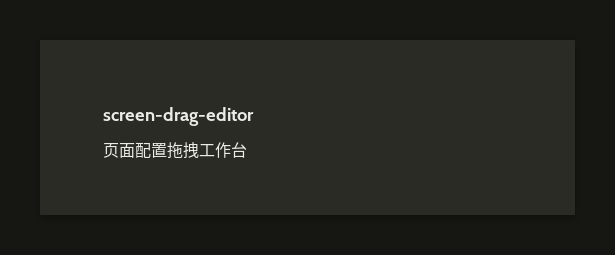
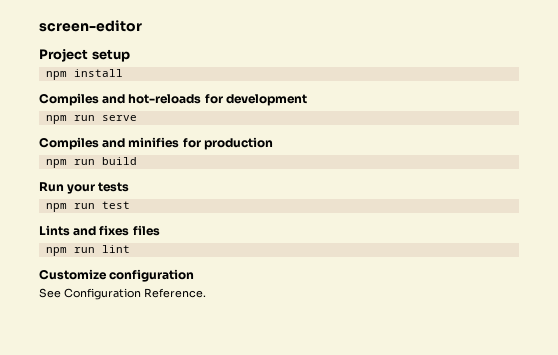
[103,107,254,126] [103,142,247,159] screen-drag-editor // 页面配置拖拽工作台 -> [39,20,142,32] [39,48,130,62] [45,69,123,80] [39,93,307,106] [45,115,137,124] [39,137,273,150] [45,157,137,168] [39,182,130,194] [45,201,130,212] [39,225,160,236] [45,245,130,256] [39,269,195,282] [39,288,206,300] screen-editor // Project setup // npm install // Compiles and hot-reloads for development // npm run serve // Compiles and minifies for production // npm run build // Run your tests // npm run test // Lints and fixes files // npm run lint // Customize configuration // See Configuration Reference.

